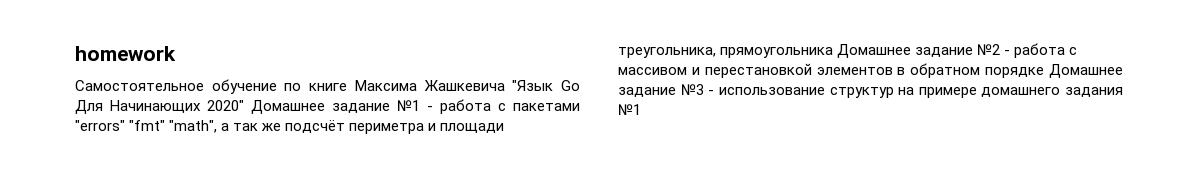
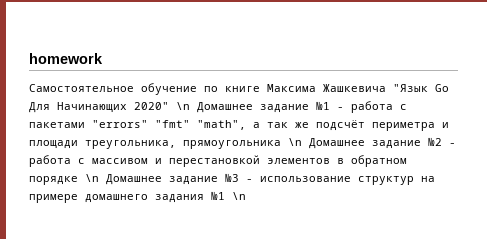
(244, 105) none -> [176,102,190,110] \n
(834, 52) none -> [288,138,302,146] \n
(1045, 72) none -> [85,174,99,182] \n
(641, 109) none -> [232,192,246,200] \n

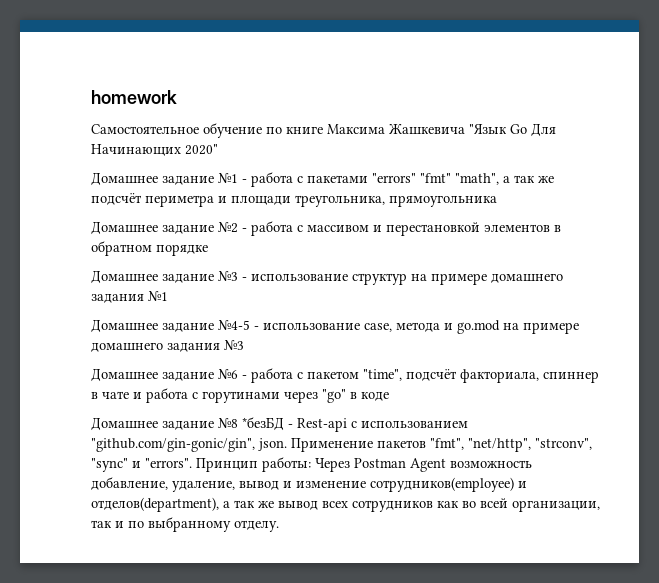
[176,102,190,110] \n -> (218, 149) //
[288,138,302,146] \n -> (497, 201) //
[85,174,99,182] \n -> (208, 250) //
[232,192,246,200] \n -> [91,319,579,334] [91,340,244,352] [91,368,599,383] [91,388,389,403] [91,417,468,432] [91,438,592,452] [91,457,532,472] [91,477,527,492] [91,497,600,512] [91,517,279,532] // Домашнее задание №4-5 - использование case, метода и go.mod на примере домашнего задания №3 // Домашнее задание №6 - работа с пакетом "time", подсчёт факториала, спиннер в чате и работа с горутинами через "go" в коде // Домашнее задание №8 *безБД - Rest-api с использованием "github.com/gin-gonic/gin", json. Применение пакетов "fmt", "net/http", "strconv", "sync" и "errors". Принцип работы: Через Postman Agent возможность добавление, удаление, вывод и изменение сотрудников(employee) и отделов(department), а так же вывод всех сотрудников как во всей организации, так и по выбранному отделу.

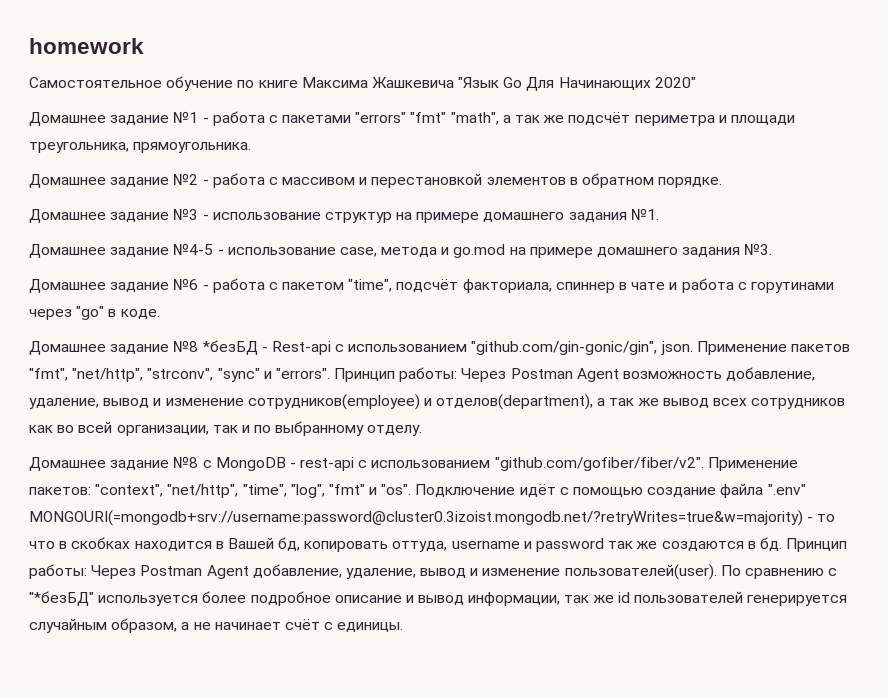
[389,195,497,207] прямоугольника -> [133,142,252,153] прямоугольника.
[156,244,208,256] порядке -> [658,177,723,188] порядке.
[148,291,168,302] №1 -> [630,208,659,220] №1.
[224,340,244,351] №3 -> [744,243,773,255] №3.
[361,392,389,401] коде -> [120,309,160,319] коде.
(279, 526) none -> [29,456,798,471] [29,483,806,498] [29,510,836,526] [29,537,848,552] [29,564,838,580] [29,591,848,606] [29,618,404,633] // Домашнее задание №8 с MongoDB - rest-api с использованием "github.com/gofiber/fiber/v2". Применение пакетов: "context", "net/http", "time", "log", "fmt" и "os". Подключение идёт с помощью создание файла ".env" MONGOURI(=mongodb+srv://username:password@cluster0.3izoist.mongodb.net/?retryWrites=true&w=majority) - то что в скобках находится в Вашей бд, копировать оттуда, username и password так же создаются в бд. Принцип работы: Через Postman Agent добавление, удаление, вывод и изменение пользователей(user). По сравнению с "*безБД" используется более подробное описание и вывод информации, так же id пользователей генерируется случайным образом, а не начинает счёт с единицы.

